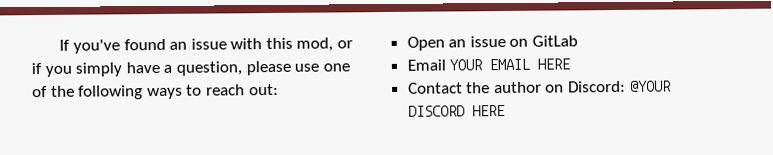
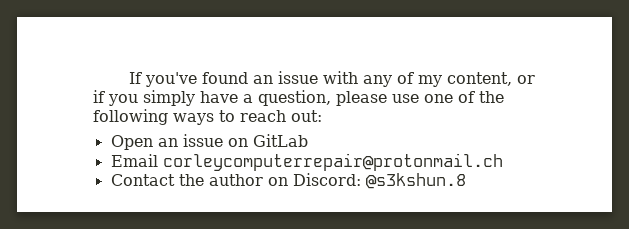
[265,37,334,52] this mod, -> [362,72,512,87] any of my content,
[449,58,571,71] YOUR EMAIL HERE -> [162,153,503,171] corleycomputerrepair@protonmail.ch
[629,80,672,92] [407,104,505,117] @YOUR DISCORD HERE -> [365,173,466,189] @s3kshun.8

